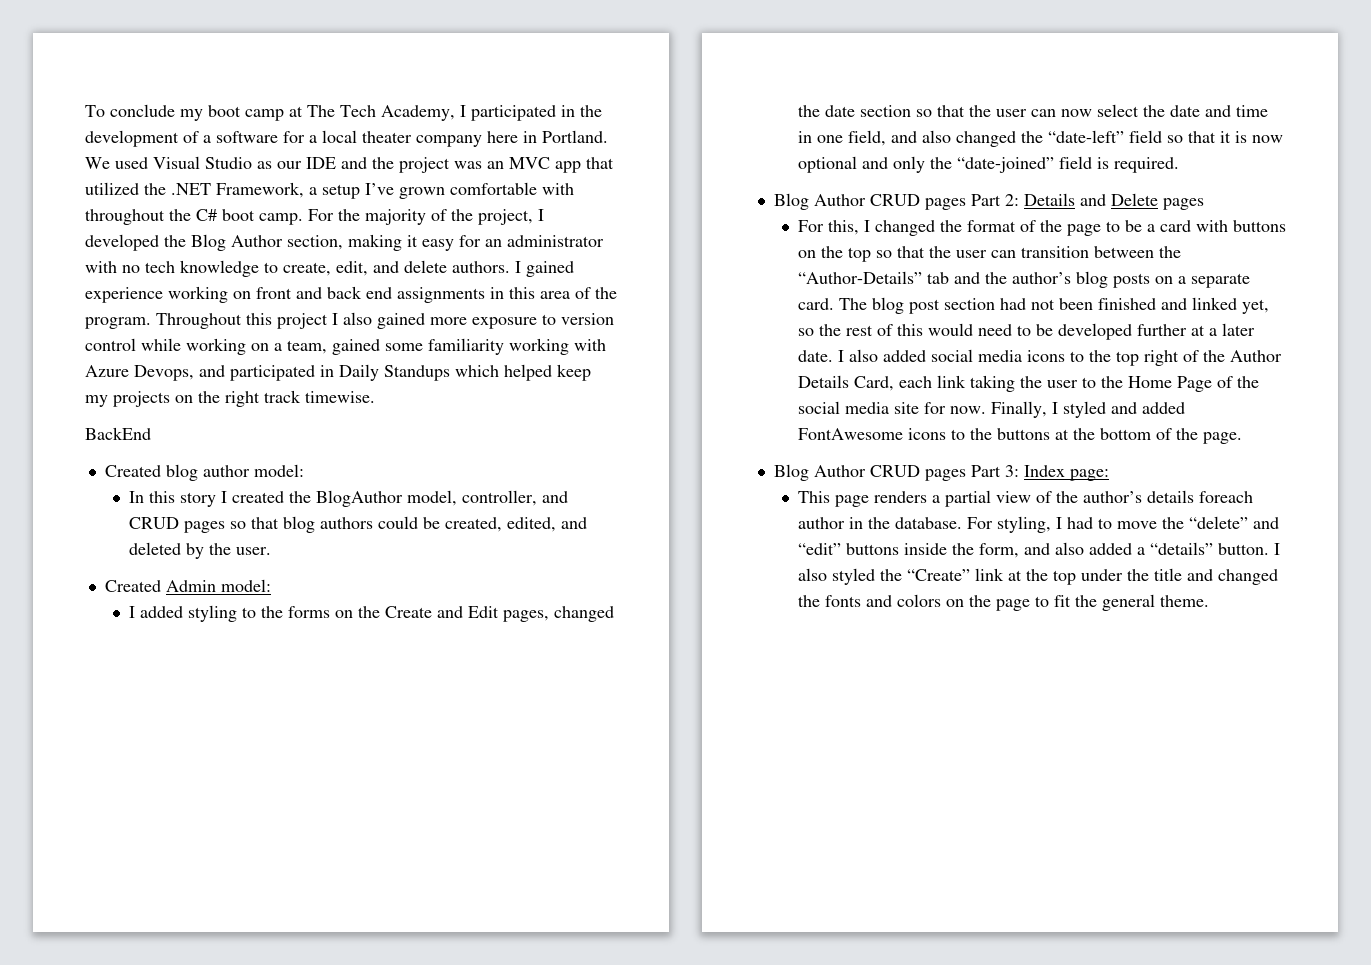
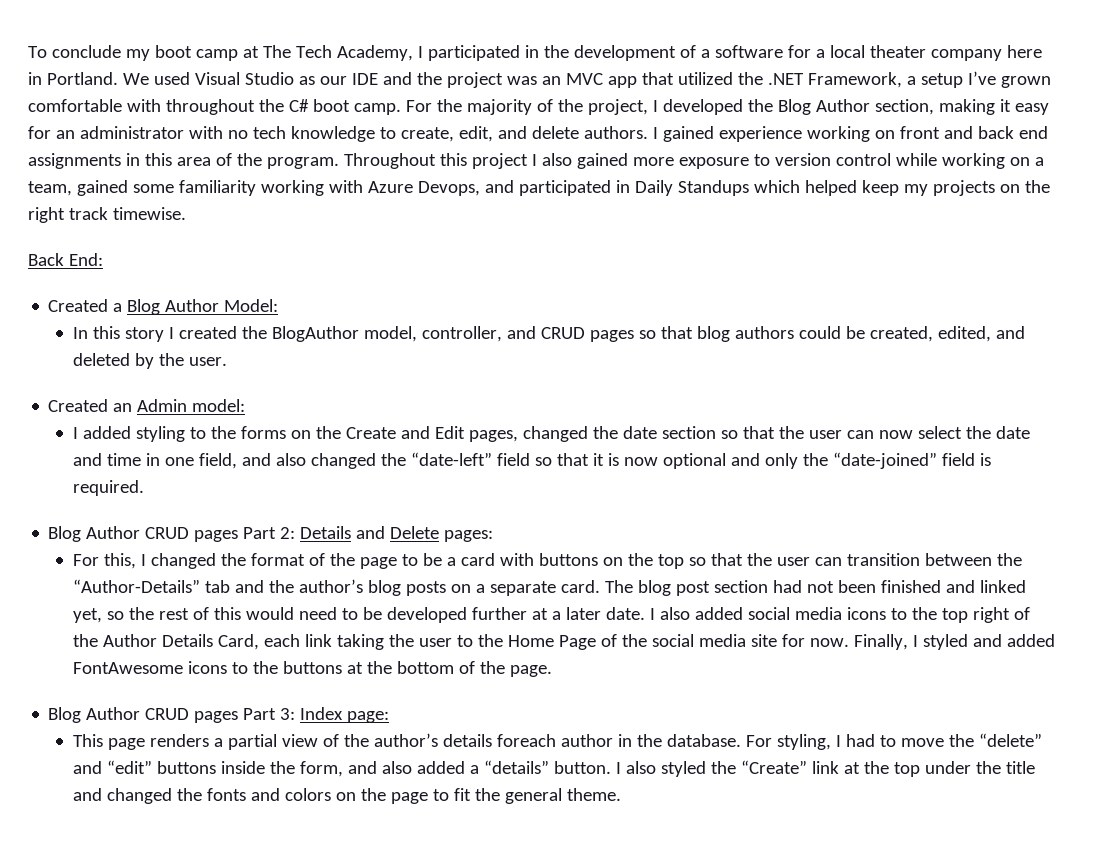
[85,427,151,440] [104,464,304,481] BackEnd // Created blog author model: -> [28,253,103,266] [48,299,279,315] Back End: // Created a Blog Author Model:
(161, 586) none -> [113,403,133,412] an
[1162,198,1204,210] pages -> [444,530,494,542] pages:

